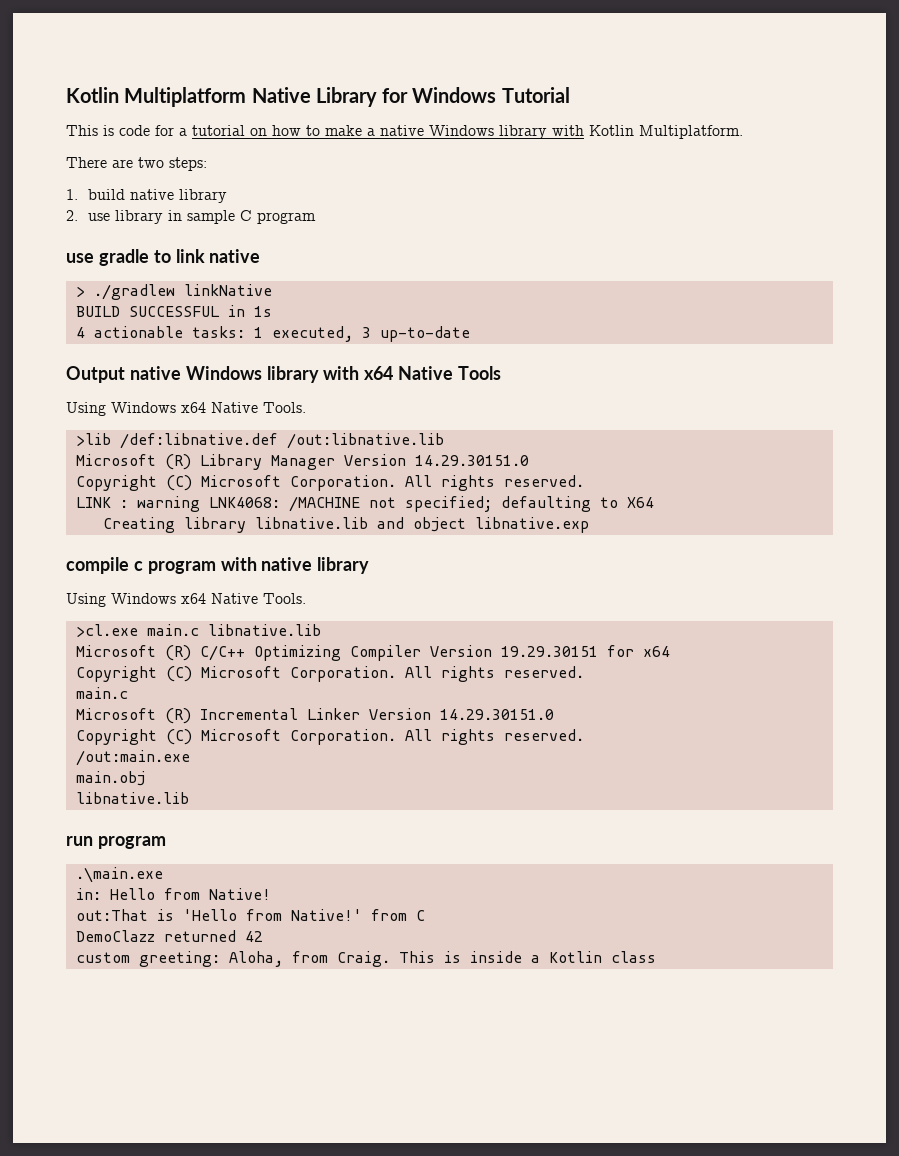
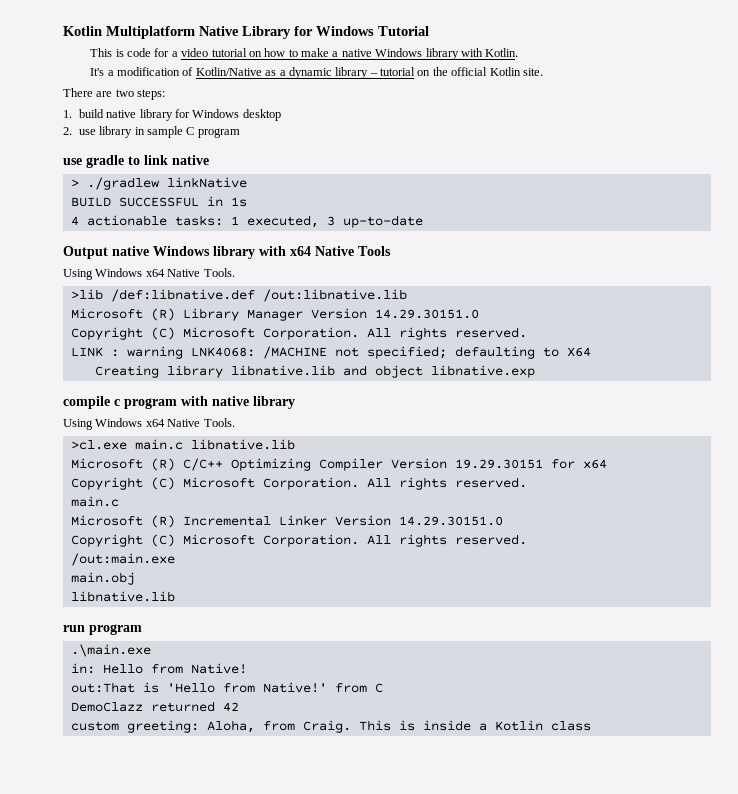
(187, 132) none -> [181,48,209,57] video
[589,125,743,139] Kotlin Multiplatform. -> [485,48,519,57] [90,67,543,79] Kotlin. // It's a modification of Kotlin/Native as a dynamic library – tutorial on the official Kotlin site.
(228, 196) none -> [174,109,281,121] for Windows desktop

